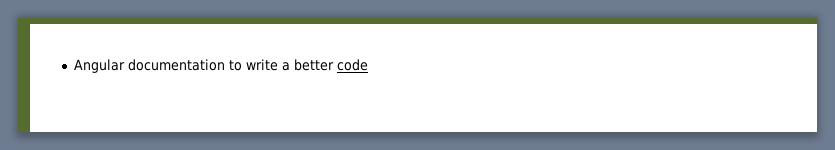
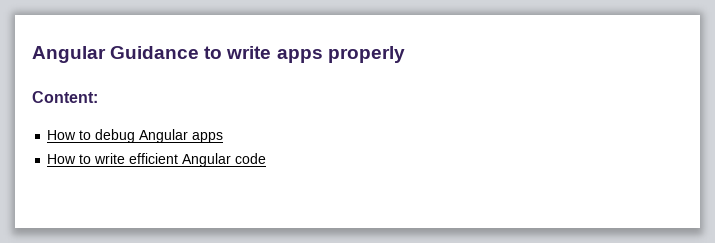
[73,59,334,73] Angular documentation to write a better -> [32,46,405,63] [32,91,98,103] [47,129,224,143] [47,153,232,167] Angular Guidance to write apps properly // Content: // How to debug Angular apps // How to write efficient Angular

